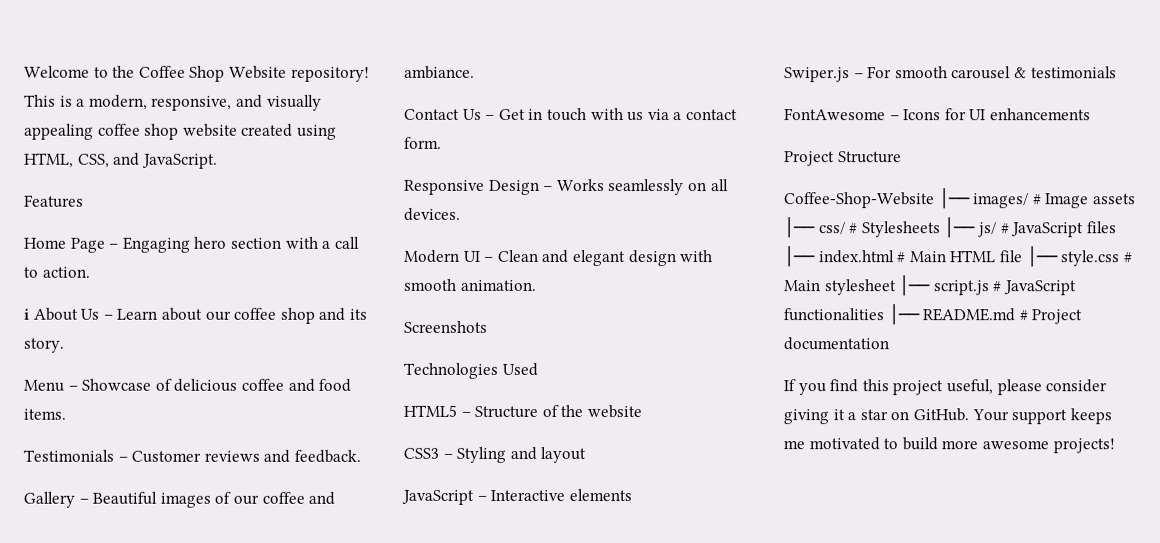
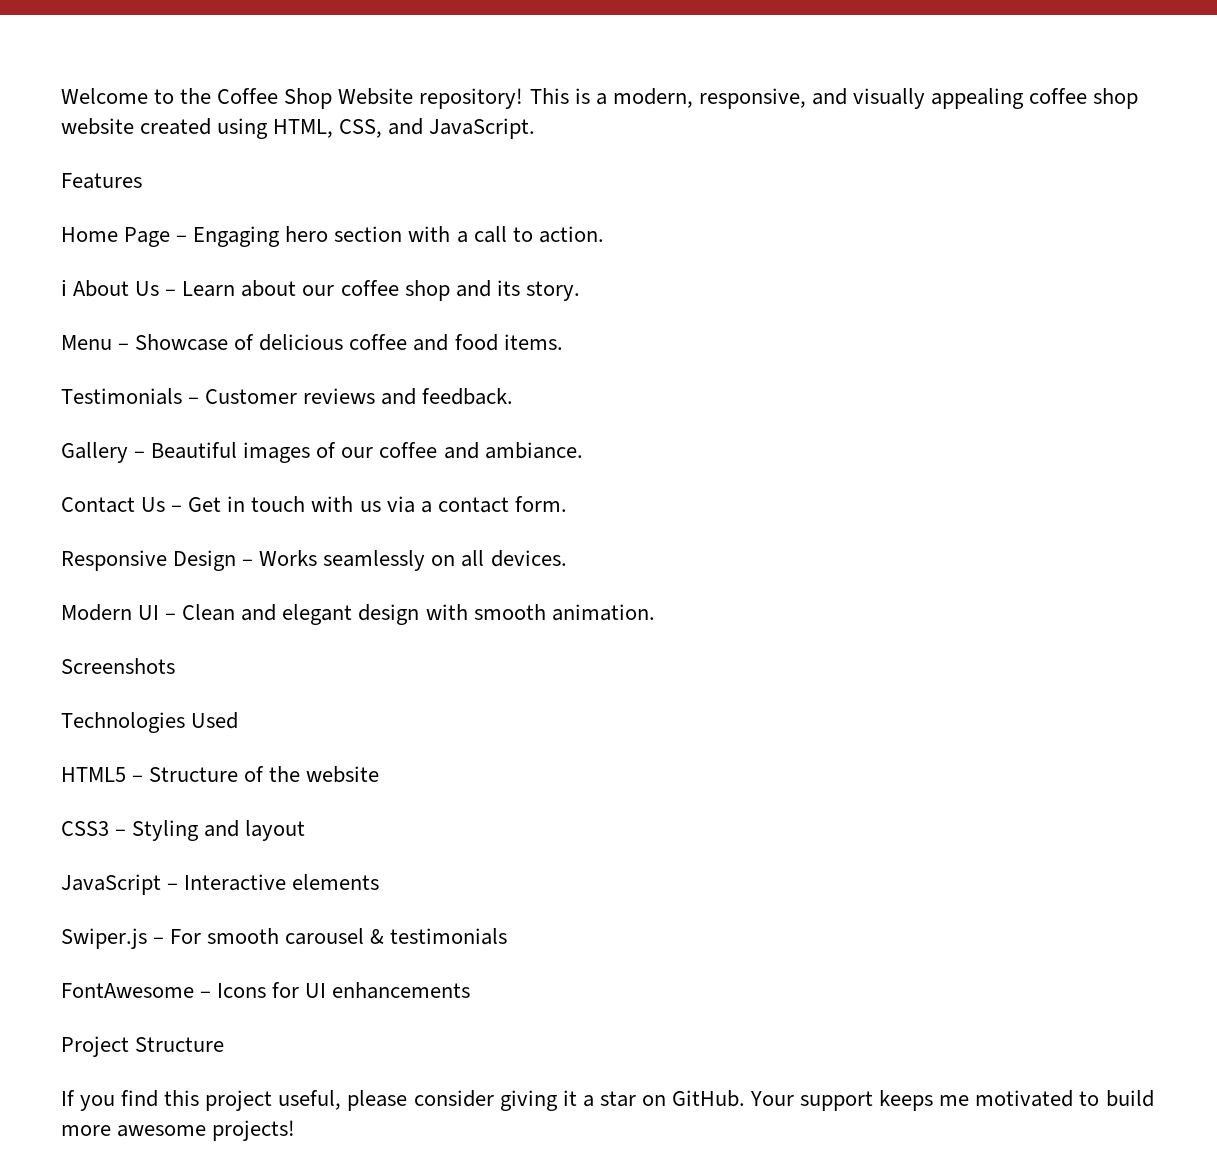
[784,188,1136,210] [784,217,1117,239] [784,246,1133,268] [783,275,1076,297] [783,304,1083,326] [783,337,889,351] // Coffee-Shop-Website │── images/ # Image assets │── css/ # Stylesheets │── js/ # JavaScript files │── index.html # Main HTML file │── style.css # Main stylesheet │── script.js # JavaScript functionalities │── README.md # Project documentation -> (225, 1044) none

